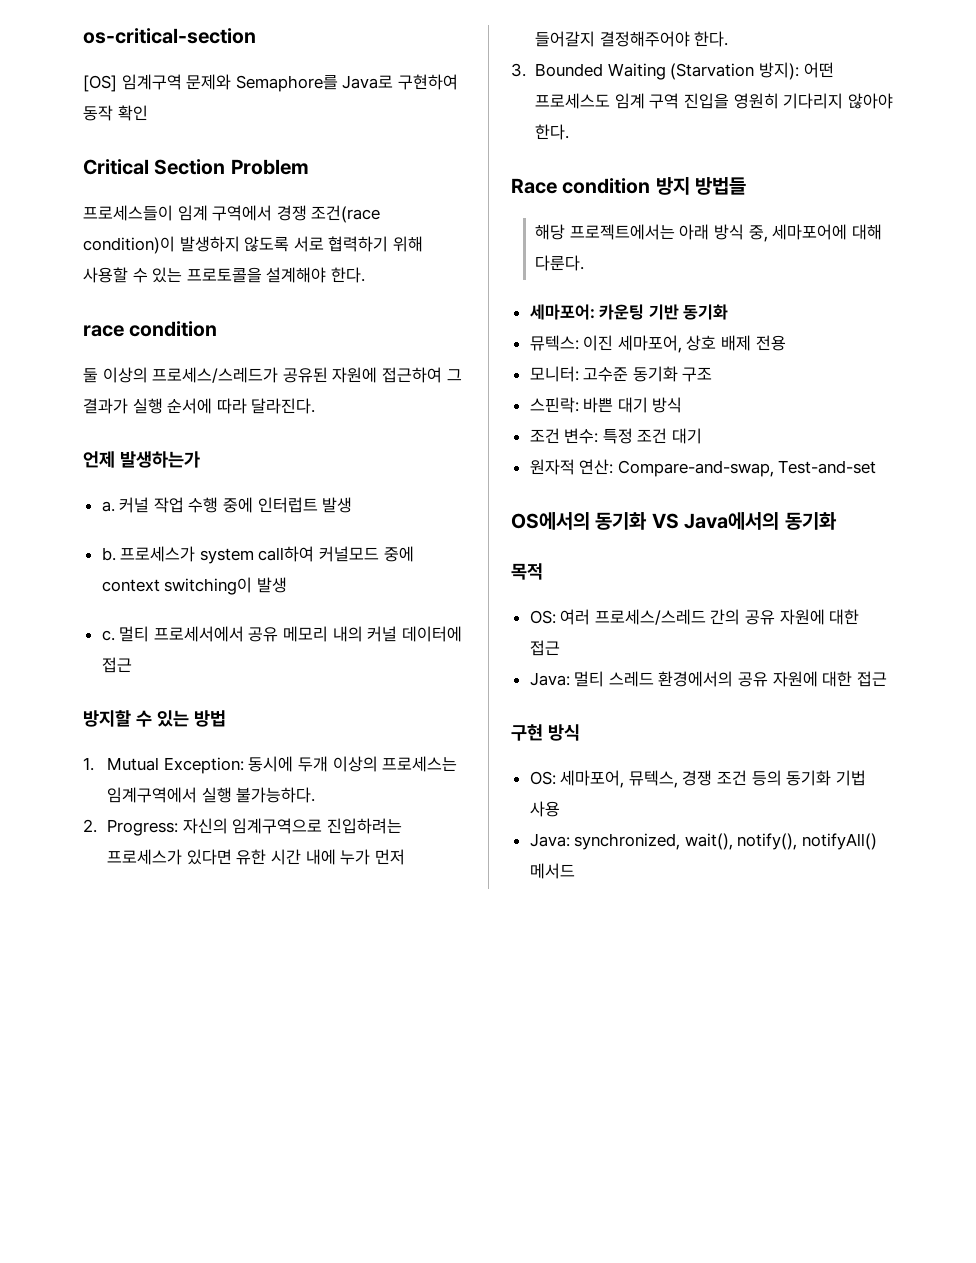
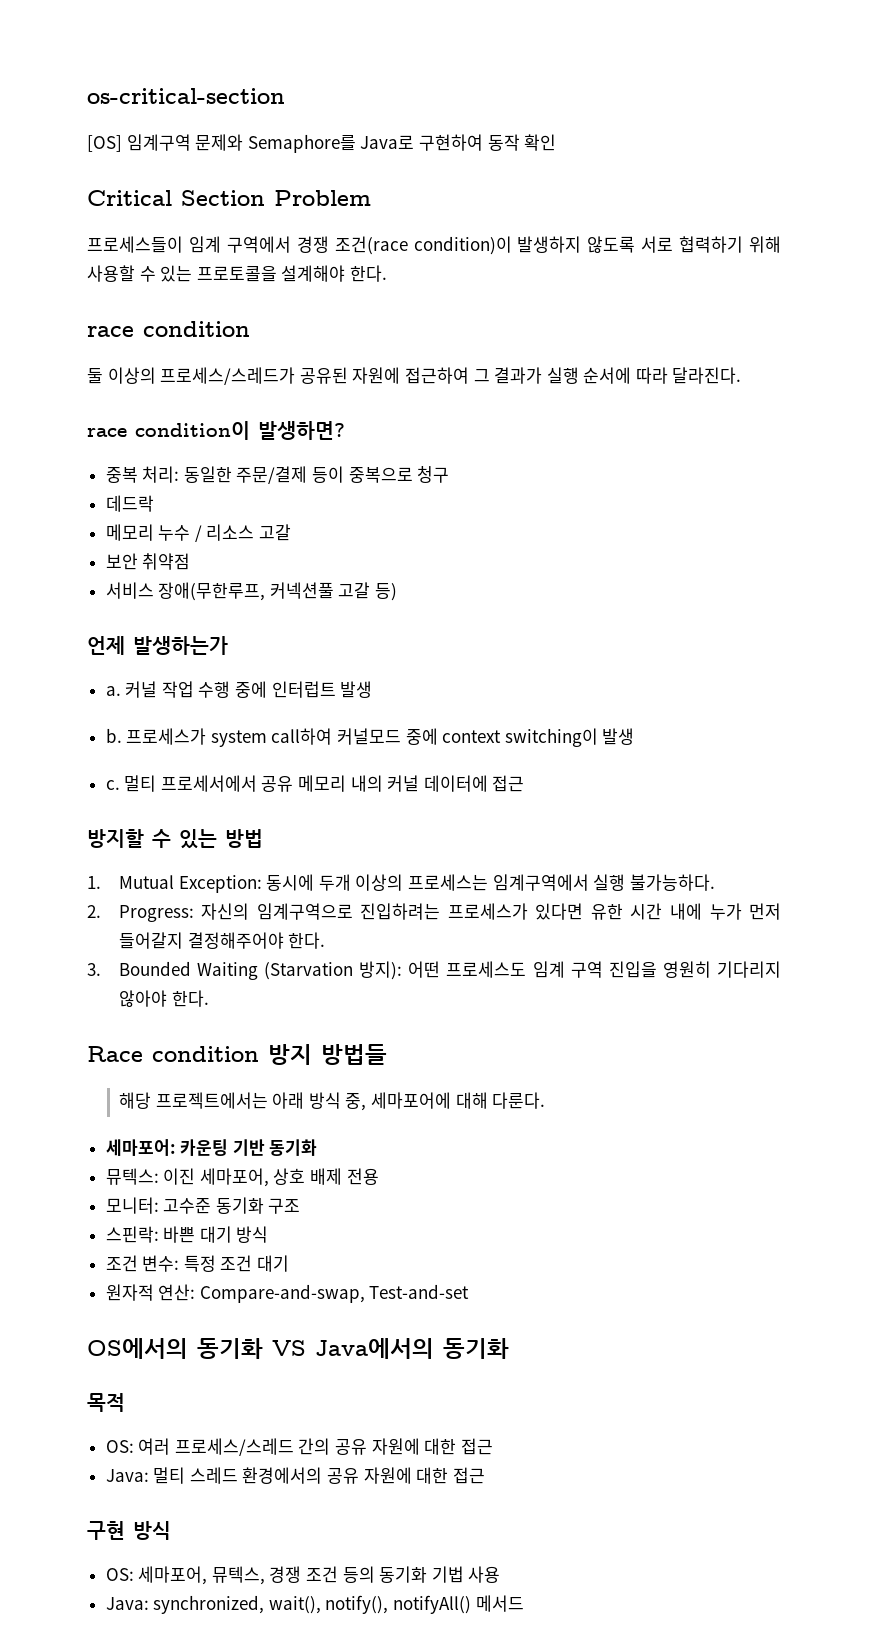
(316, 406) none -> [87,421,345,440] [105,466,450,484] [105,495,154,512] [105,524,292,542] [105,553,191,570] [105,582,398,601] // race condition이 발생하면? // 중복 처리: 동일한 주문/결제 등이 중복으로 청구 // 데드락 // 메모리 누수 / 리소스 고갈 // 보안 취약점 // 서비스 장애(무한루프, 커넥션풀 고갈 등)

